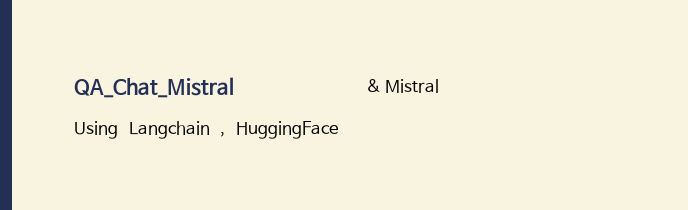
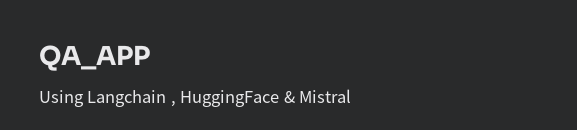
[74,77,234,98] QA_Chat_Mistral -> [39,45,150,71] QA_APP

